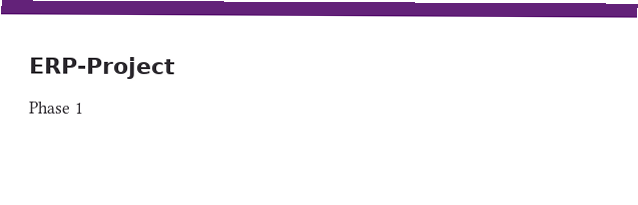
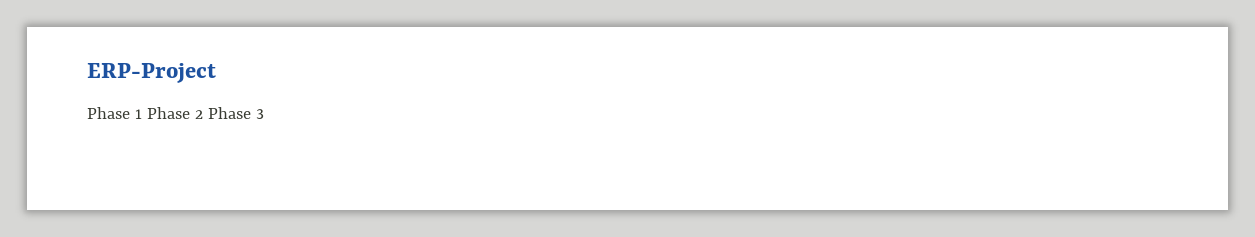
(83, 108) none -> [146,107,264,119] Phase 2 Phase 3

